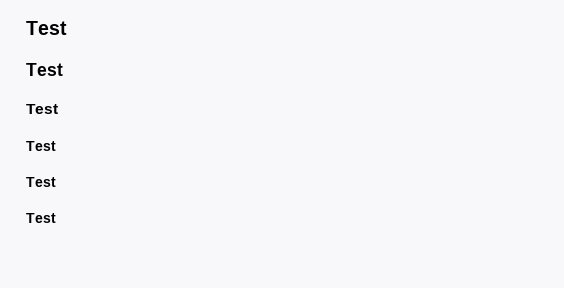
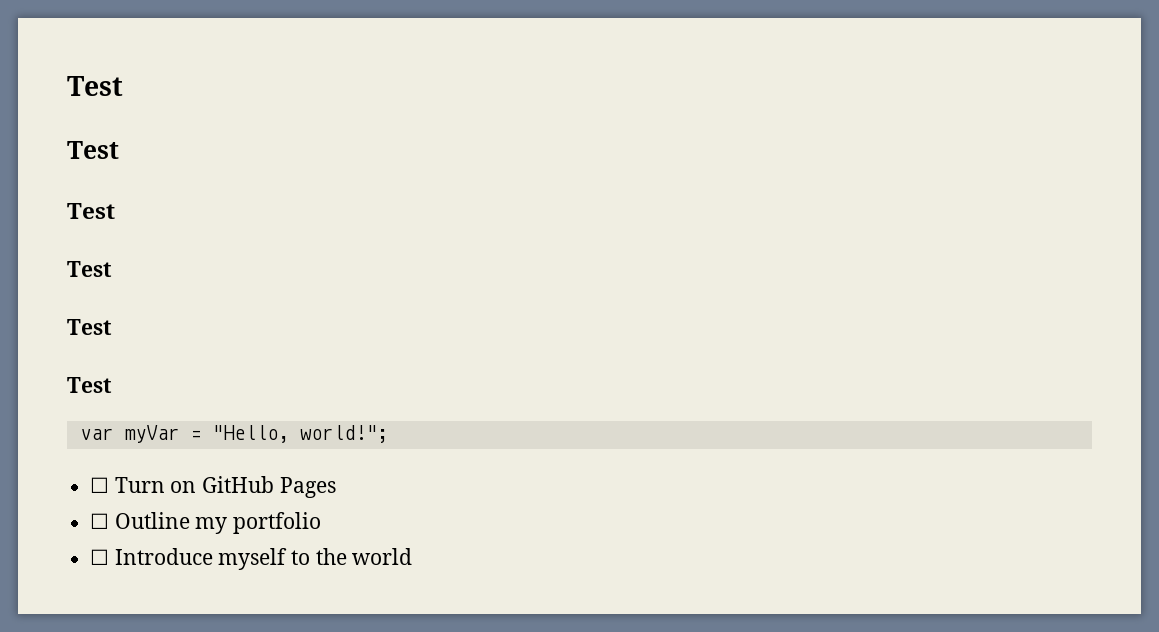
(56, 218) none -> [79,425,388,443] [90,476,336,498] [90,512,322,534] [90,548,413,570] // var myVar = "Hello, world!"; // ☐ Turn on GitHub Pages // ☐ Outline my portfolio // ☐ Introduce myself to the world

